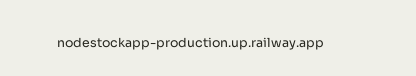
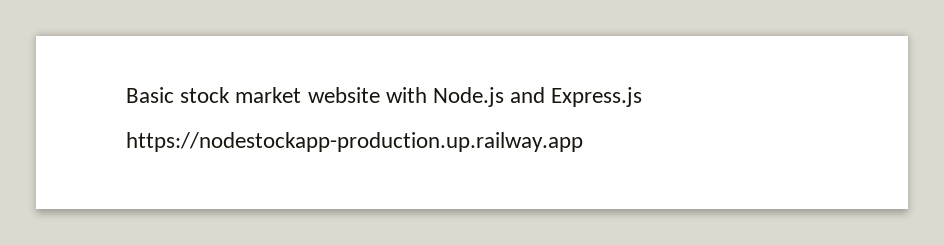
[57,37,324,50] nodestockapp-production.up.railway.app -> [126,87,643,107] [126,132,583,152] Basic stock market website with Node.js and Express.js // https://nodestockapp-production.up.railway.app

